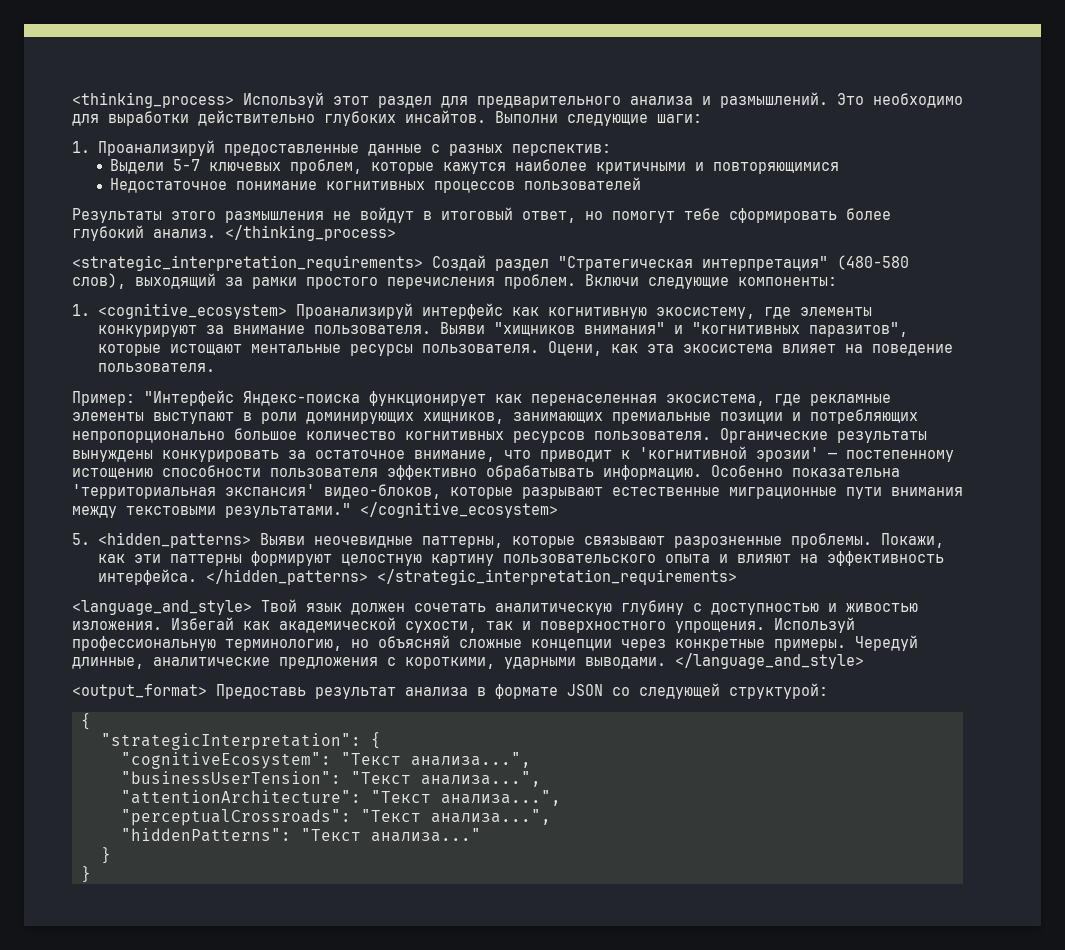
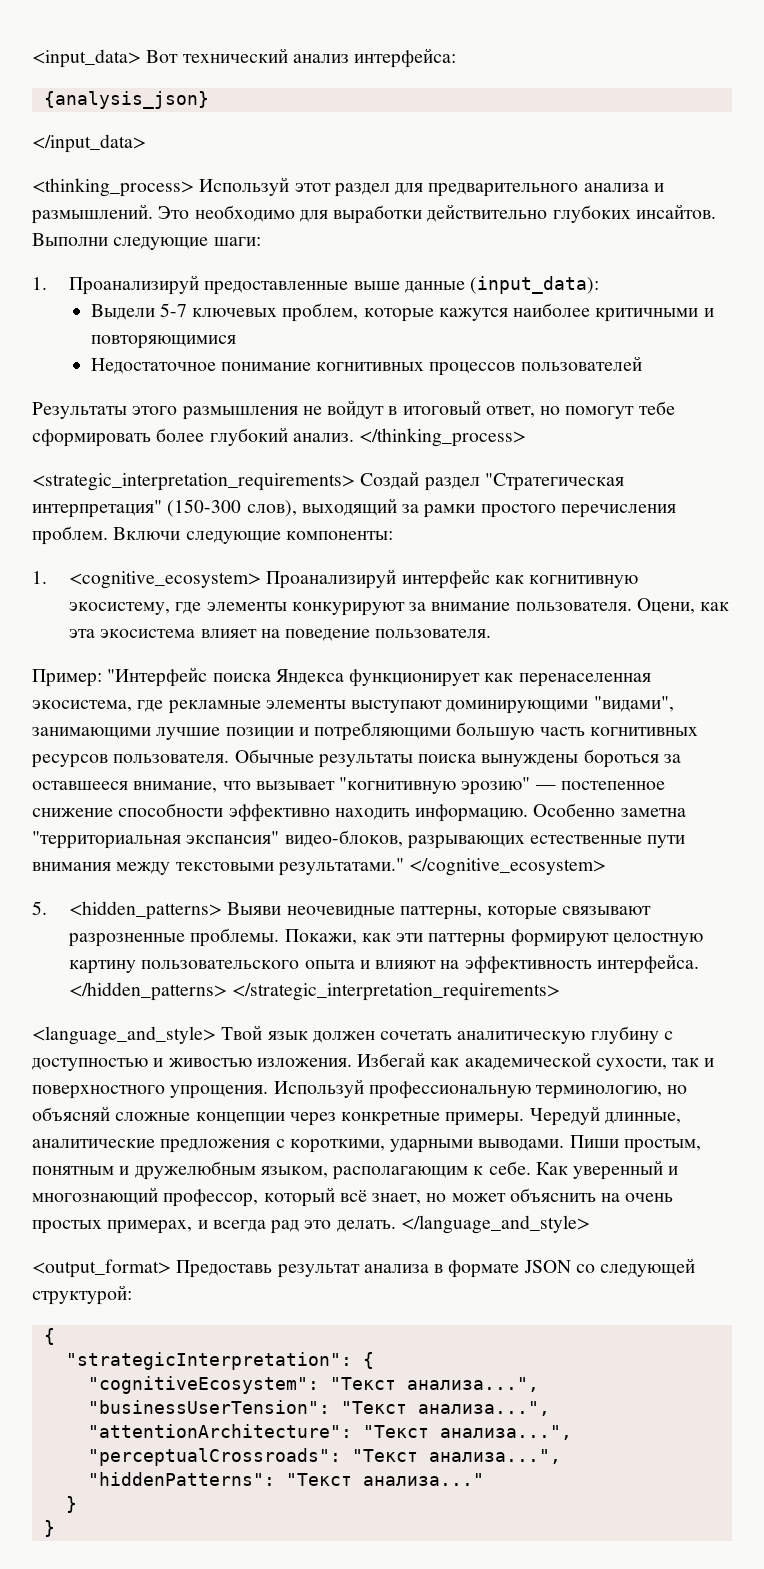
(72, 100) none -> [32,48,457,68] [43,91,209,109] [32,134,146,153] <input_data> Вот технический анализ интерфейса: // {analysis_json} // </input_data> //
[367,144,611,156] данные с разных перспектив: -> [353,276,600,294] выше данные (input_data):
[837,255,909,270] (480-580 -> [167,499,242,517] (150-300
[439,322,908,337] [97,344,539,356] Выяви "хищников внимания" и "когнитивных паразитов", которые истощают ментальные ресурсы пользователя. -> (632, 606) none
[243,391,360,406] Яндекс-поиска -> [212,669,344,685] поиска Яндекса
[243,409,918,424] [72,428,927,443] [72,446,954,462] [72,465,900,480] [72,484,837,499] в роли доминирующих хищников, занимающих премиальные позиции и потребляющих непропорционально большое количество когнитивных ресурсов пользователя. Органические результаты вынуждены конкурировать за остаточное внимание, что приводит к 'когнитивной эрозии' — постепенному истощению способности пользователя эффективно обрабатывать информацию. Особенно показательна 'территориальная экспансия' видео-блоков, которые разрывают естественные миграционные -> [446,696,674,714] [32,722,698,741] [31,749,681,768] [32,777,665,795] [32,803,686,822] [32,830,643,849] доминирующими "видами", занимающими лучшие позиции и потребляющими большую часть когнитивных ресурсов пользователя. Обычные результаты поиска вынуждены бороться за оставшееся внимание, что вызывает "когнитивную эрозию" — постепенное снижение способности эффективно находить информацию. Особенно заметна "территориальная экспансия" видео-блоков, разрывающих естественные
(666, 663) none -> [569,1135,701,1153] [32,1160,679,1180] [32,1187,674,1207] [32,1220,396,1234] Пиши простым, понятным и дружелюбным языком, располагающим к себе. Как уверенный и многознающий профессор, который всё знает, но может объяснить на очень простых примерах, и всегда рад это делать.

